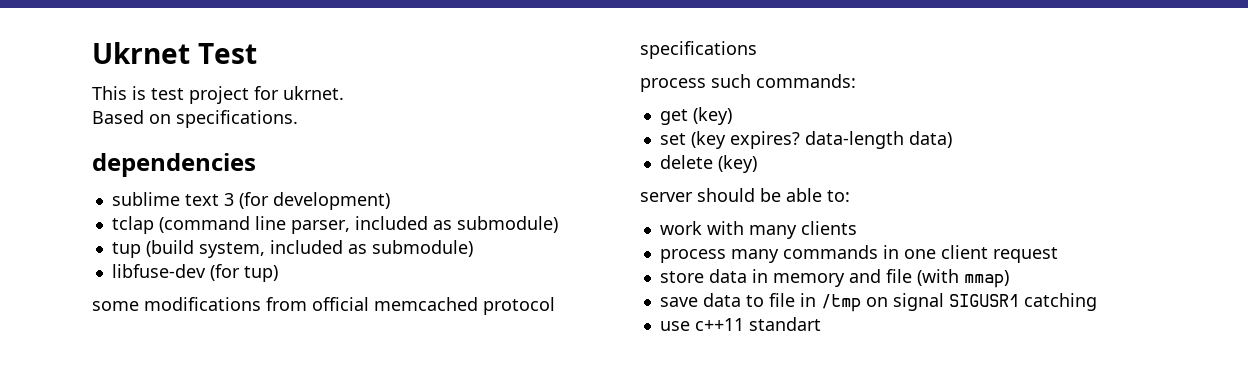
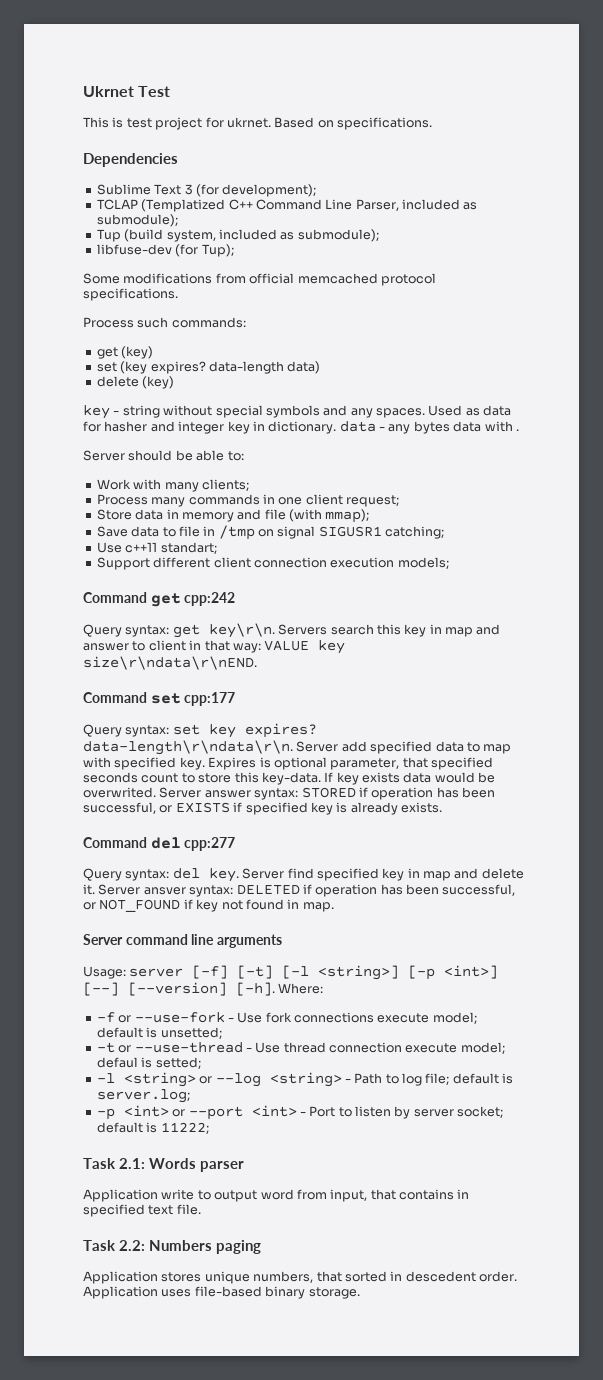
(344, 93) // -> (271, 122) none
[92,153,256,177] [111,192,390,210] [111,216,558,234] [111,242,141,258] dependencies // sublime text 3 (for development) // tclap (command line parser, included as submodule) // tup -> [83,153,178,167] [96,184,317,197] [96,199,478,212] [96,214,178,227] [96,229,121,242] Dependencies // Sublime Text 3 (for development); // TCLAP (Templatized C++ Command Line Parser, included as submodule); // Tup
[371,240,473,257] submodule) -> [297,229,379,242] submodule);
[243,265,278,282] [92,301,139,311] tup) // some -> [201,244,234,257] [83,273,120,284] Tup); // Some
[640,41,757,59] [640,78,706,92] specifications // process -> [83,288,178,301] [83,317,134,328] specifications. // Process
[640,192,693,202] server -> [83,405,512,419] [83,421,519,434] [83,450,125,461] key - string without special symbols and any spaces. Used as data for hasher and integer key in dictionary. data - any bytes data with . // Server
[659,221,702,235] work -> [96,479,131,490] Work
[800,221,857,235] [659,249,726,263] clients // process -> [201,479,249,491] [96,494,148,505] clients; // Process
[992,247,1058,263] [659,271,704,283] request // store -> [346,495,399,507] [96,509,132,520] request; // Store
[963,270,1009,288] [659,297,698,307] mmap) // save -> [325,509,370,523] [96,526,128,537] mmap); // Save
[1023,293,1097,311] [659,317,821,331] catching // use c++11 standart -> [385,526,445,539] [96,542,217,554] [96,557,449,570] [83,592,236,607] [83,623,501,638] [83,640,346,654] [83,656,257,670] [83,692,236,706] [83,723,317,738] [83,740,512,755] [83,757,493,770] [83,772,496,785] [83,787,495,800] [83,802,442,815] [83,837,236,851] [83,868,524,882] [83,884,516,897] [83,899,334,912] [83,934,282,948] [83,965,499,980] [83,982,324,996] [96,1012,477,1024] [96,1027,222,1039] [96,1042,505,1054] [96,1057,201,1069] [96,1072,514,1087] [96,1089,190,1103] [96,1105,504,1120] [96,1122,209,1134] [83,1158,245,1172] [83,1189,470,1202] [83,1204,201,1217] [83,1240,262,1254] [83,1271,517,1284] [83,1286,360,1299] catching; // Use c++11 standart; // Support different client connection execution models; // Command get cpp:242 // Query syntax: get key\r\n. Servers search this key in map and answer to client in that way: VALUE key size\r\ndata\r\nEND. // Command set cpp:177 // Query syntax: set key expires? data-length\r\ndata\r\n. Server add specified data to map with specified key. Expires is optional parameter, that specified seconds count to store this key-data. If key exists data would be overwrited. Server answer syntax: STORED if operation has been successful, or EXISTS if specified key is already exists. // Command del cpp:277 // Query syntax: del key. Server find specified key in map and delete it. Server ansver syntax: DELETED if operation has been successful, or NOT_FOUND if key not found in map. // Server command line arguments // Usage: server [-f] [-t] [-l <string>] [-p <int>] [--] [--version] [-h]. Where: // -f or --use-fork - Use fork connections execute model; default is unsetted; // -t or --use-thread - Use thread connection execute model; defaul is setted; // -l <string> or --log <string> - Path to log file; default is server.log; // -p <int> or --port <int> - Port to listen by server socket; default is 11222; // Task 2.1: Words parser // Application write to output word from input, that contains in specified text file. // Task 2.2: Numbers paging // Application stores unique numbers, that sorted in descedent order. Application uses file-based binary storage.

